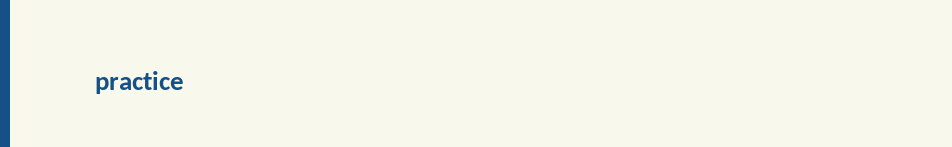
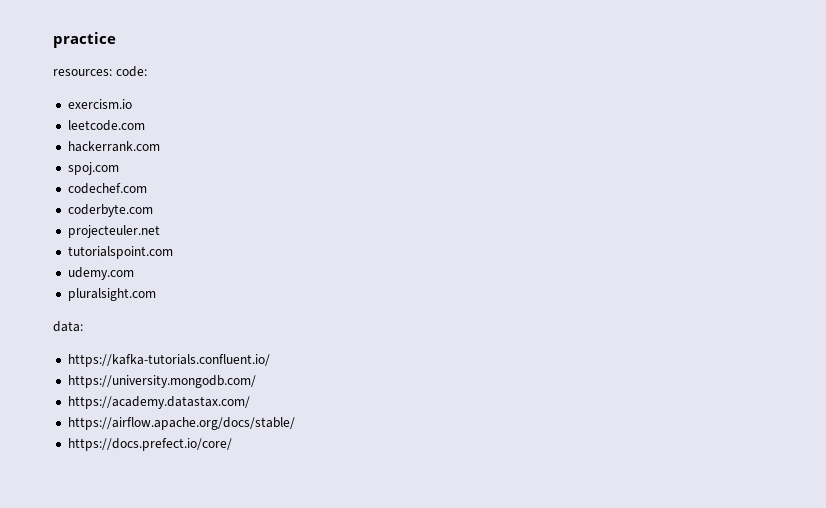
(184, 82) none -> [53,66,147,77] [67,99,132,109] [67,120,145,131] [67,141,160,152] [67,162,119,175] [67,183,147,194] [67,204,153,217] [67,225,160,238] [67,246,173,259] [67,267,134,280] [67,288,156,301] [53,321,83,332] [67,354,270,367] [67,375,256,388] [67,396,250,409] [67,417,295,430] [67,438,232,451] // resources: code: // exercism.io // leetcode.com // hackerrank.com // spoj.com // codechef.com // coderbyte.com // projecteuler.net // tutorialspoint.com // udemy.com // pluralsight.com // data: // https://kafka-tutorials.confluent.io/ // https://university.mongodb.com/ // https://academy.datastax.com/ // https://airflow.apache.org/docs/stable/ // https://docs.prefect.io/core/

